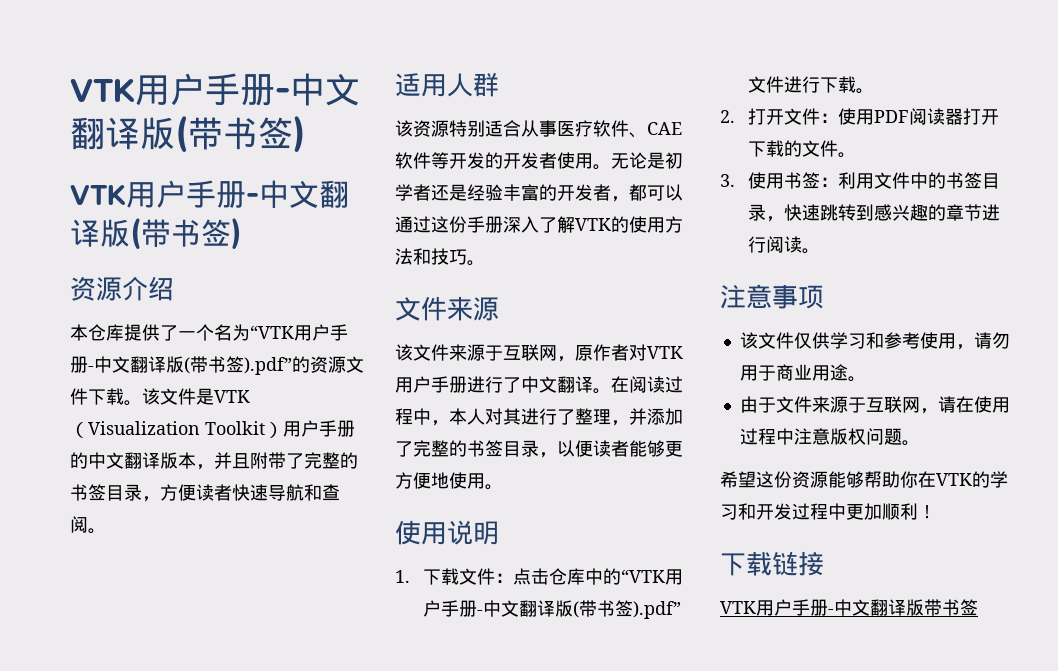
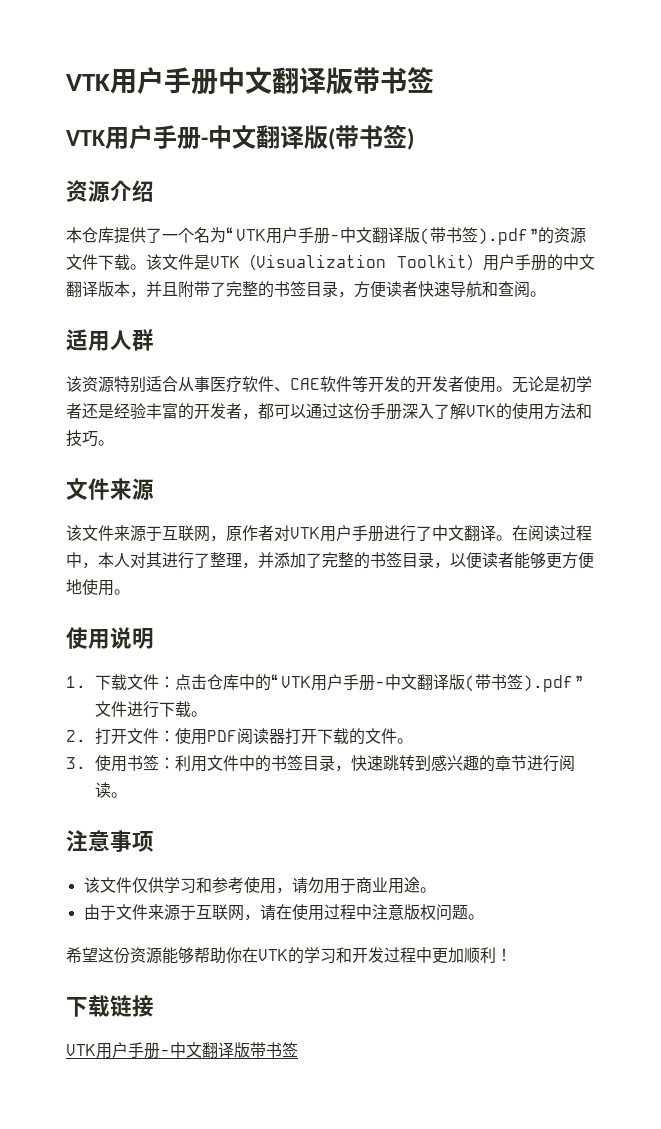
[70,73,360,106] [70,115,306,153] VTK用户手册-中文翻译版(带书签) -> [66,67,434,95] VTK用户手册中文翻译版带书签

